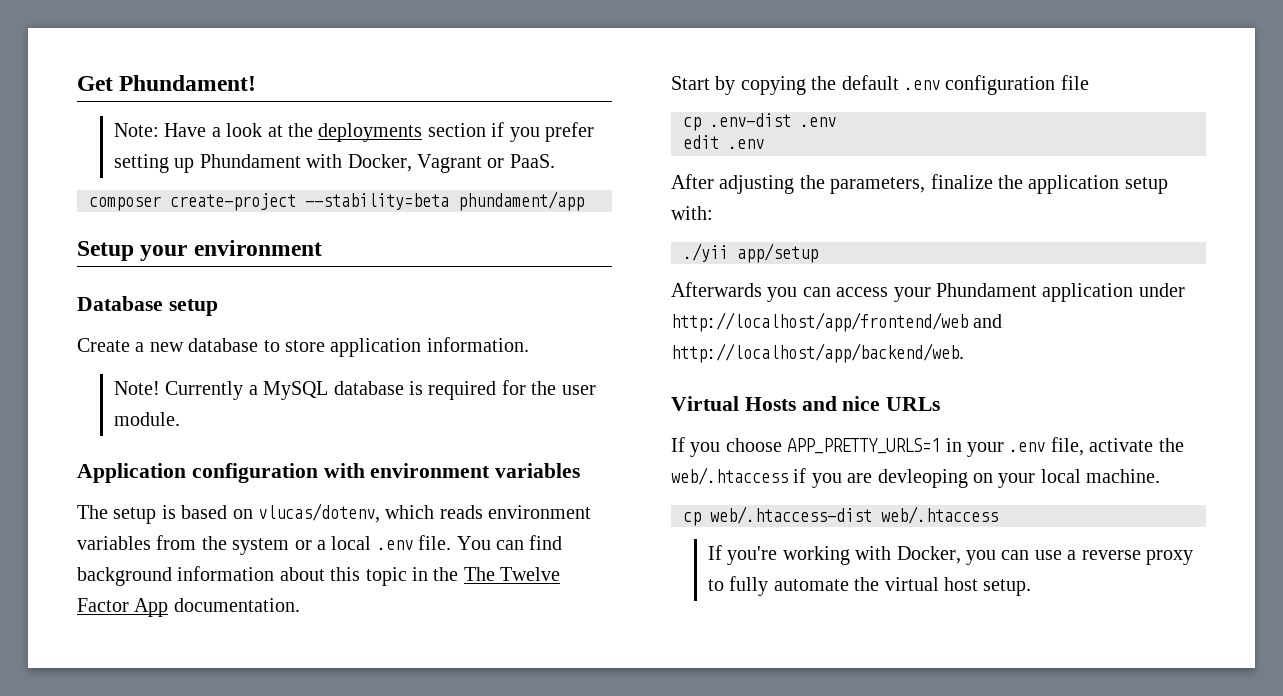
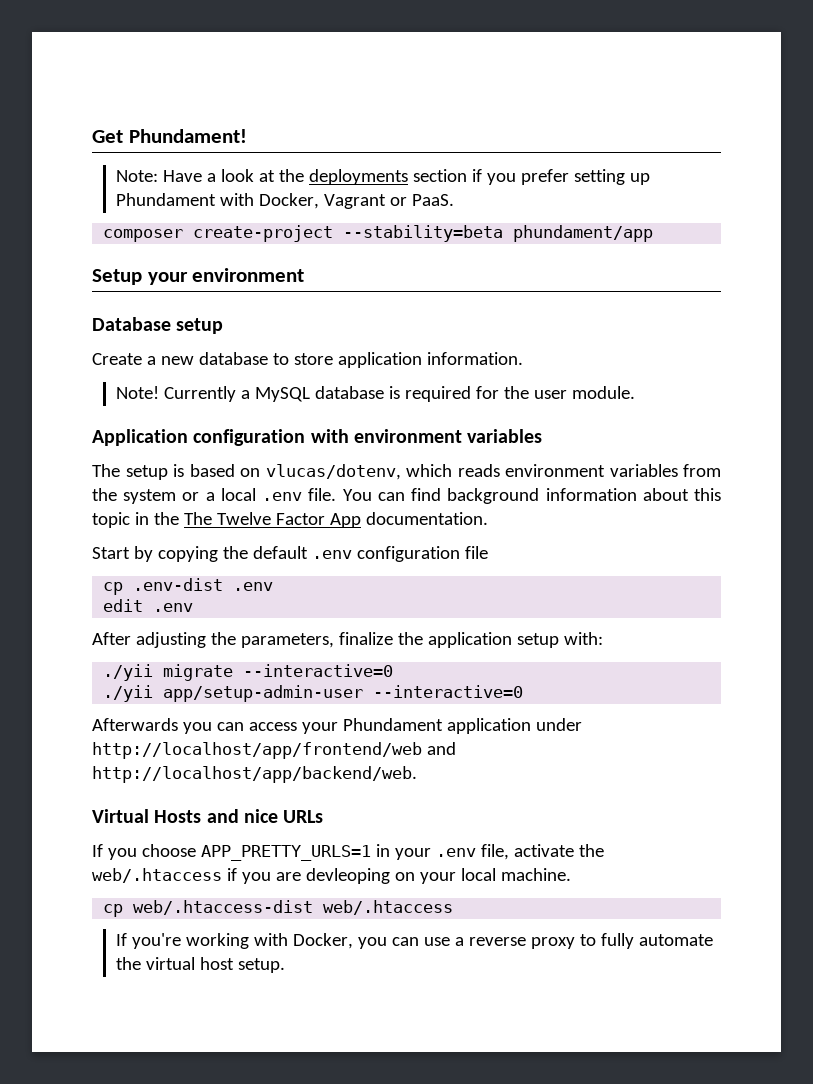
[737,243,818,263] app/setup -> [163,664,394,681] [103,685,524,702] migrate --interactive=0 // ./yii app/setup-admin-user --interactive=0

